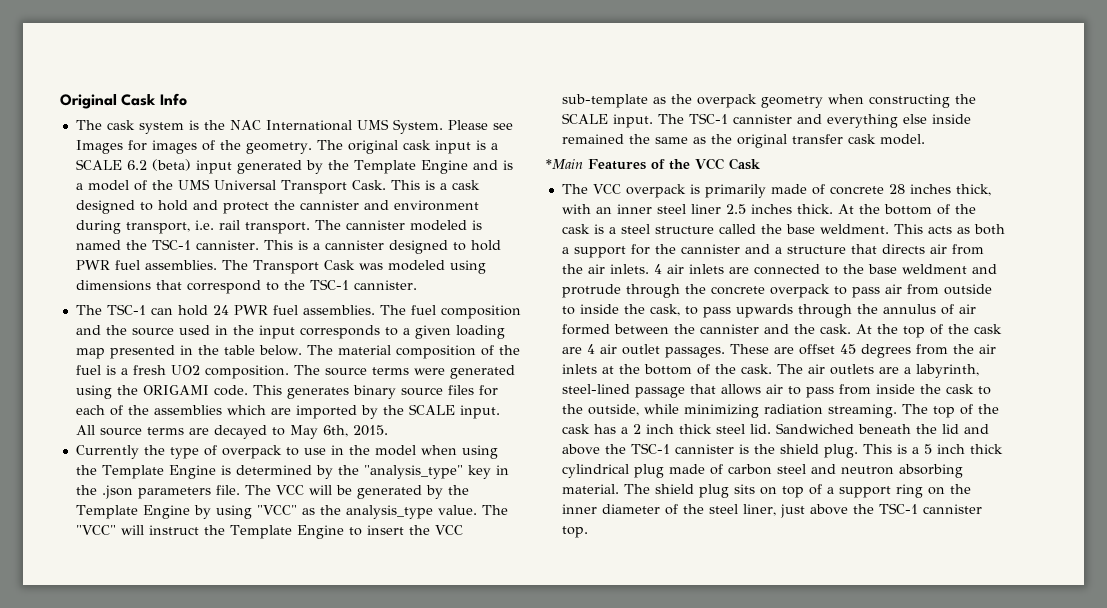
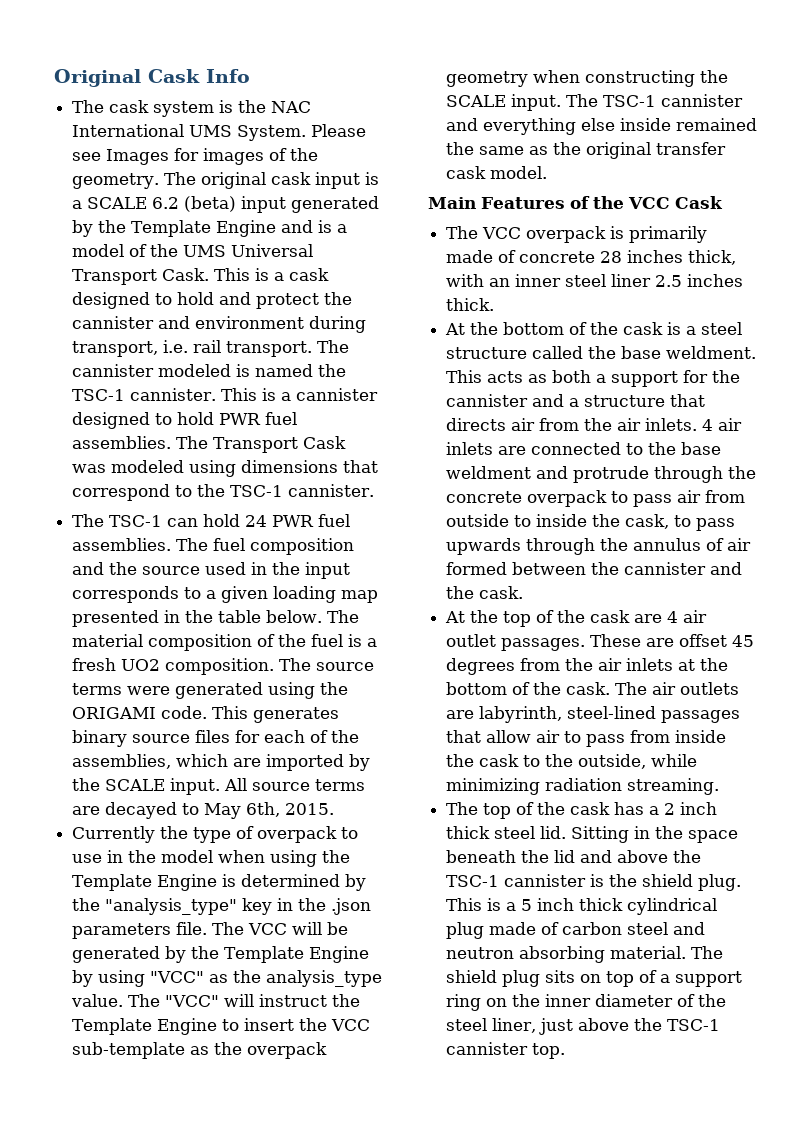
[153,405,222,415] assemblies -> [72,754,172,769] assemblies,
[546,159,583,169] *Main -> [428,197,476,209] Main
(833, 209) none -> (495, 304) //
(851, 329) none -> (524, 592) //
[903,367,911,374] a -> (475, 714) none
[634,384,761,398] passage that allows -> [661,710,741,723] [446,730,532,743] passages that allow
(897, 411) none -> (720, 786) //
[775,423,854,434] Sandwiched -> [571,826,739,843] Sitting in the space

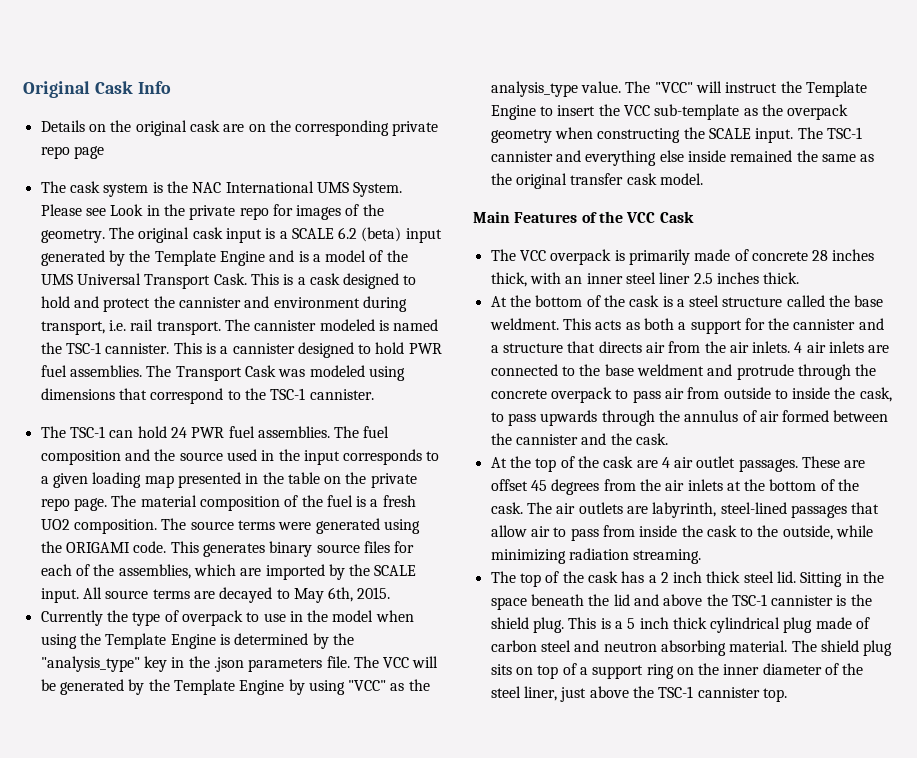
(250, 76) none -> [40,120,439,136] [40,146,104,159] // Details on the original cask are on the corresponding private repo page
[106,149,170,165] Images -> [110,204,269,220] Look in the private repo
[266,610,323,623] below. -> [324,472,417,488] [40,498,107,511] on the private repo page.

